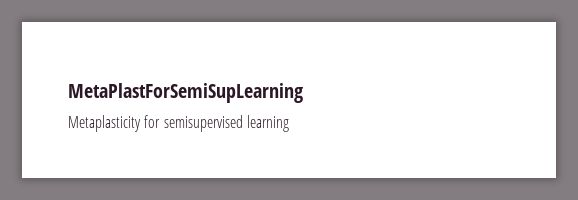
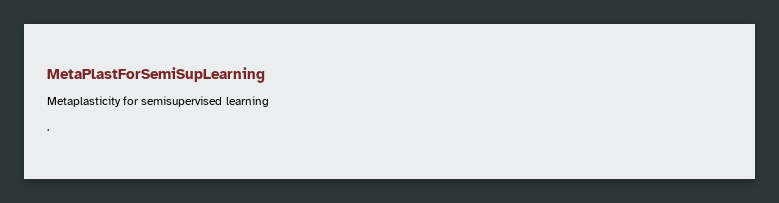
(289, 123) none -> [47,129,49,131] // .

